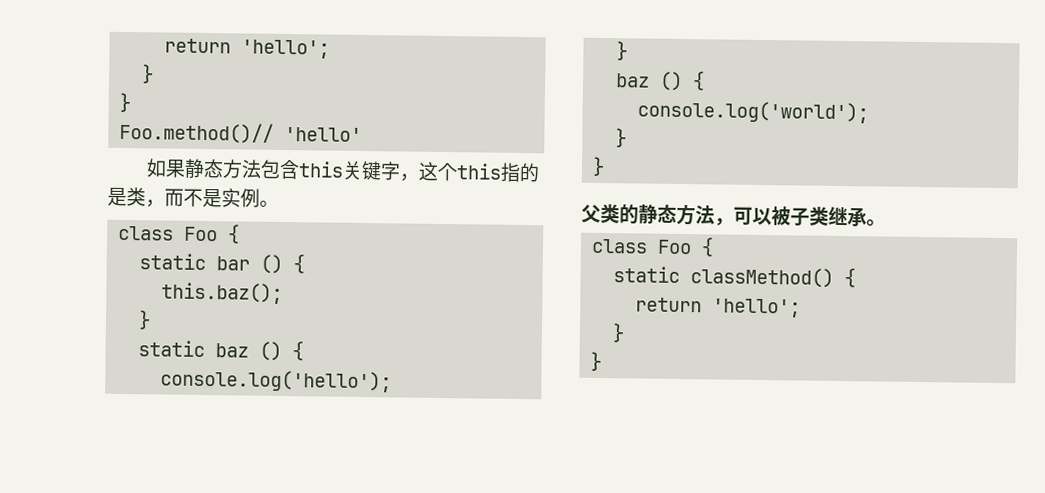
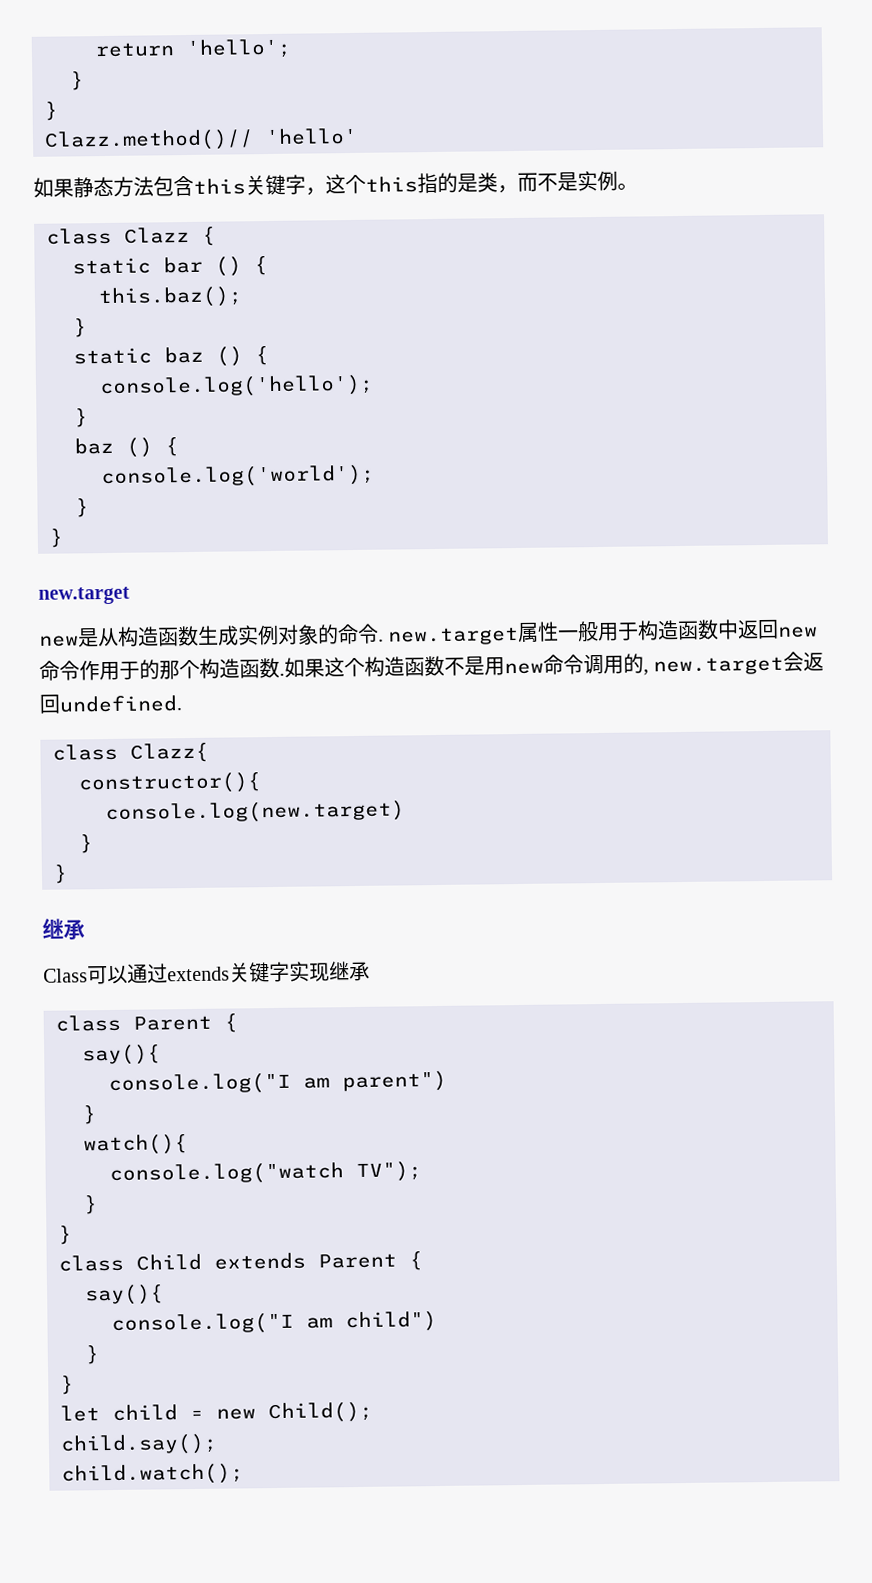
[119,121,275,144] Foo.method()// -> [44,129,254,152] Clazz.method()//
[184,226,219,242] Foo -> [124,226,190,244] Clazz
[581,203,886,227] [591,237,715,257] [613,266,857,288] [635,297,802,318] [612,323,626,343] [590,351,603,372] 父类的静态方法，可以被子类继承。 // class Foo { // static classMethod() { // return 'hello'; // } // } -> [38,586,130,605] [39,619,819,648] [39,651,825,681] [39,694,182,714] [52,742,209,763] [78,772,261,795] [105,800,405,825] [79,834,93,854] [53,864,68,884] [42,917,85,940] [43,961,370,985] [55,1013,238,1033] [82,1044,161,1066] [108,1070,447,1096] [82,1105,97,1125] [83,1134,188,1156] [109,1161,422,1186] [83,1195,98,1215] [58,1225,72,1245] [58,1251,423,1272] [85,1284,164,1306] [111,1311,437,1336] [85,1345,99,1365] [60,1375,74,1395] [60,1401,373,1424] [60,1433,218,1456] [61,1463,244,1486] new.target // new是从构造函数生成实例对象的命令. new.target属性一般用于构造函数中返回new命令作用于的那个构造函数.如果这个构造函数不是用new命令调用的, new.target会返回undefined. // class Clazz{ // constructor(){ // console.log(new.target) // } // } // 继承 // Class可以通过extends关键字实现继承 // class Parent { // say(){ // console.log("I am parent") // } // watch(){ // console.log("watch TV"); // } // } // class Child extends Parent { // say(){ // console.log("I am child") // } // } // let child = new Child(); // child.say(); // child.watch();

